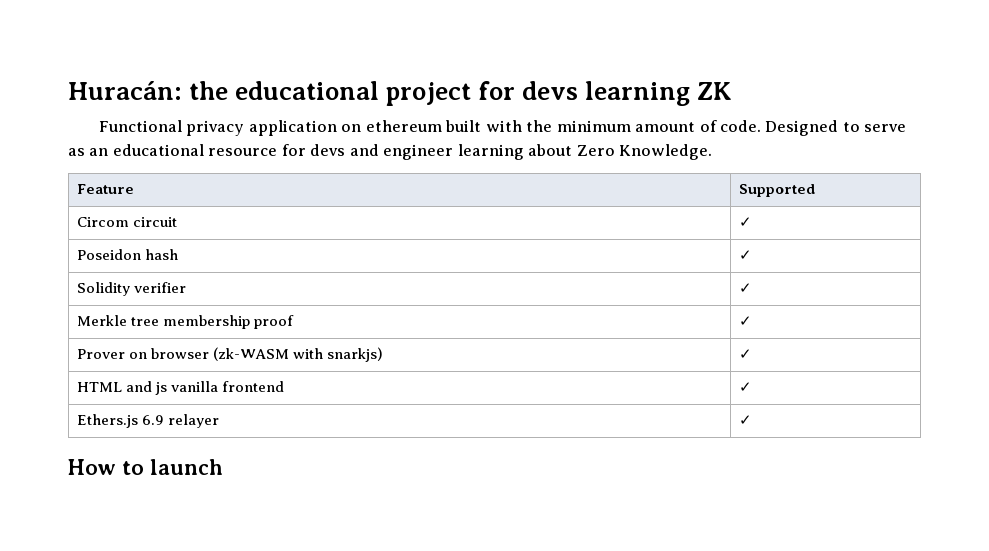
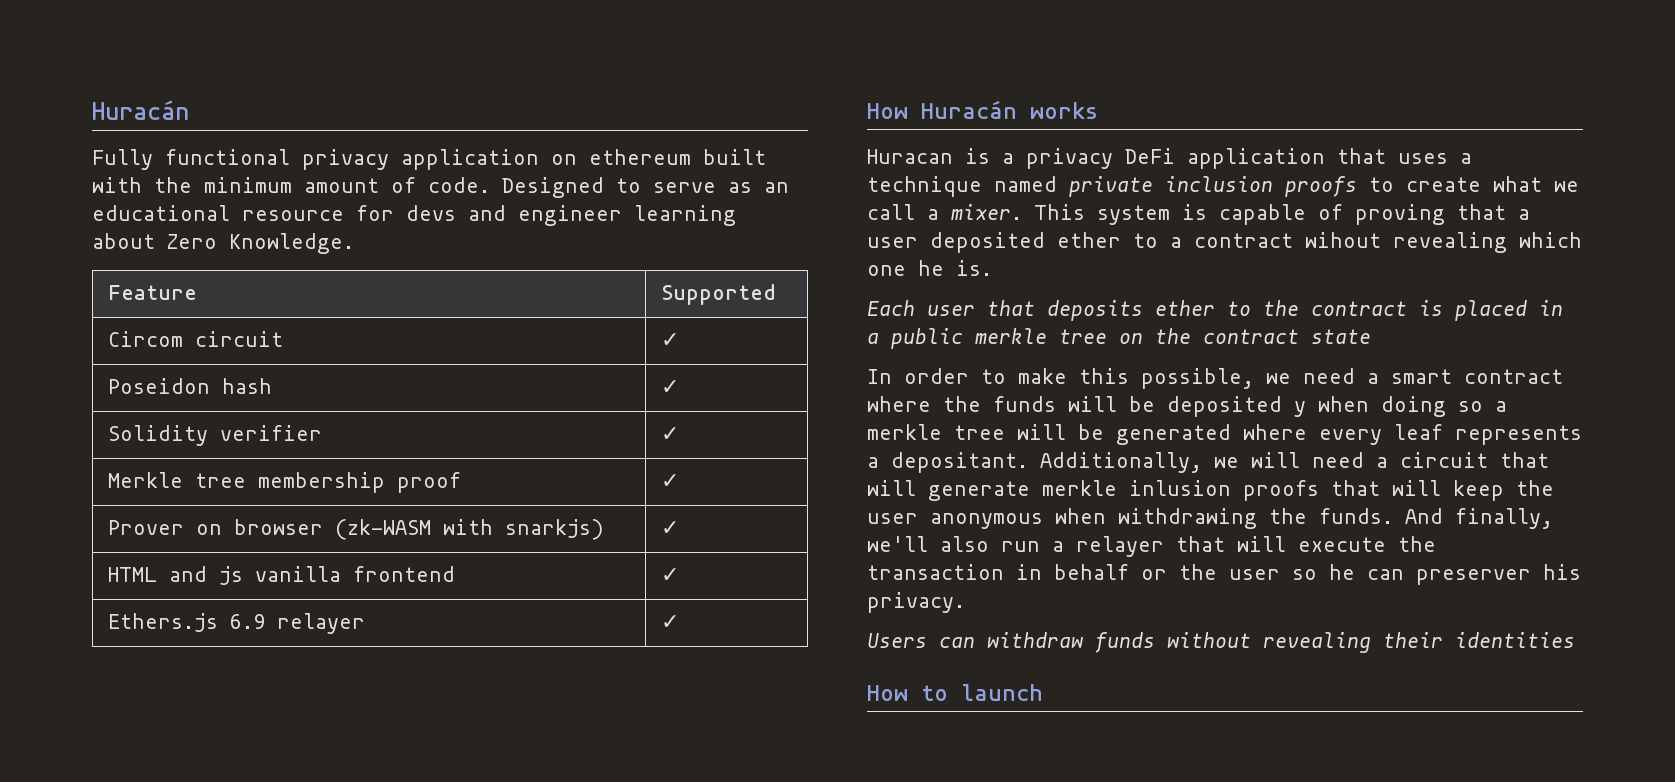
[68,81,733,106] [98,120,182,132] Huracán: the educational project for devs learning ZK // Functional -> [92,100,189,120] [92,149,290,170] Huracán // Fully functional
(752, 420) none -> [867,100,1098,119] [867,148,1472,169] [867,176,1579,197] [867,204,1530,225] [867,232,1582,253] [867,260,992,276] [867,300,1563,321] [867,328,1371,349] [867,368,1563,389] [867,396,1507,417] [867,424,1582,445] [867,452,1549,473] [867,480,1554,501] [867,508,1553,529] [867,536,1436,557] [867,564,1581,585] [867,592,965,613] [867,632,1575,653] // How Huracán works // Huracan is a privacy DeFi application that uses a technique named private inclusion proofs to create what we call a mixer. This system is capable of proving that a user deposited ether to a contract wihout revealing which one he is. // Each user that deposits ether to the contract is placed in a public merkle tree on the contract state // In order to make this possible, we need a smart contract where the funds will be deposited y when doing so a merkle tree will be generated where every leaf represents a depositant. Additionally, we will need a circuit that will generate merkle inlusion proofs that will keep the user anonymous when withdrawing the funds. And finally, we'll also run a relayer that will execute the transaction in behalf or the user so he can preserver his privacy. // Users can withdraw funds without revealing their identities

